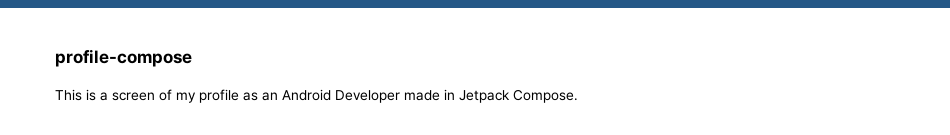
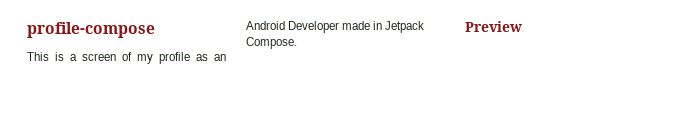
(578, 96) none -> [465,21,522,32] // Preview

